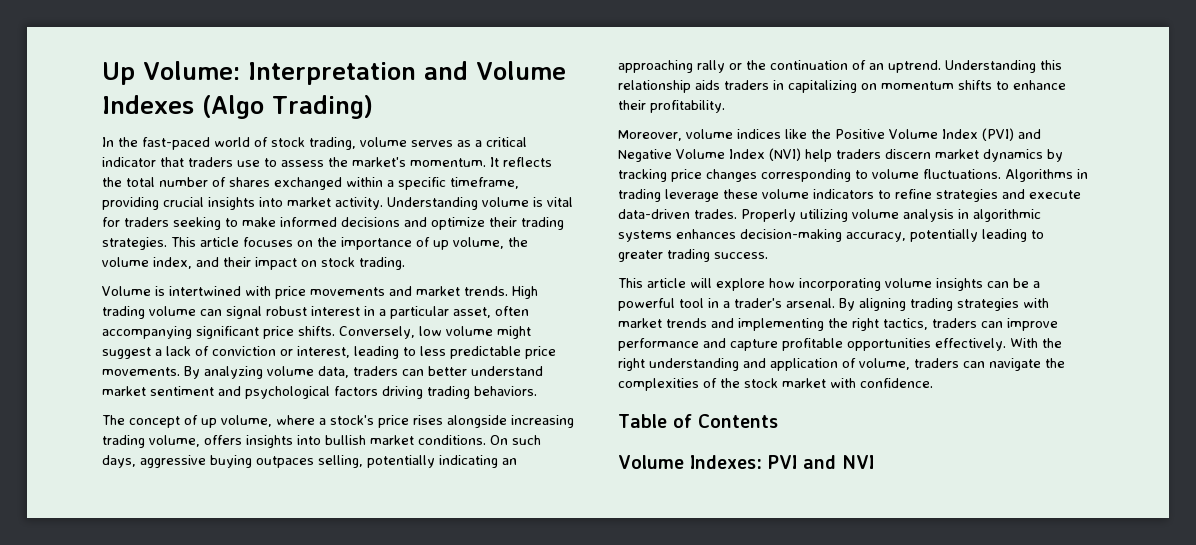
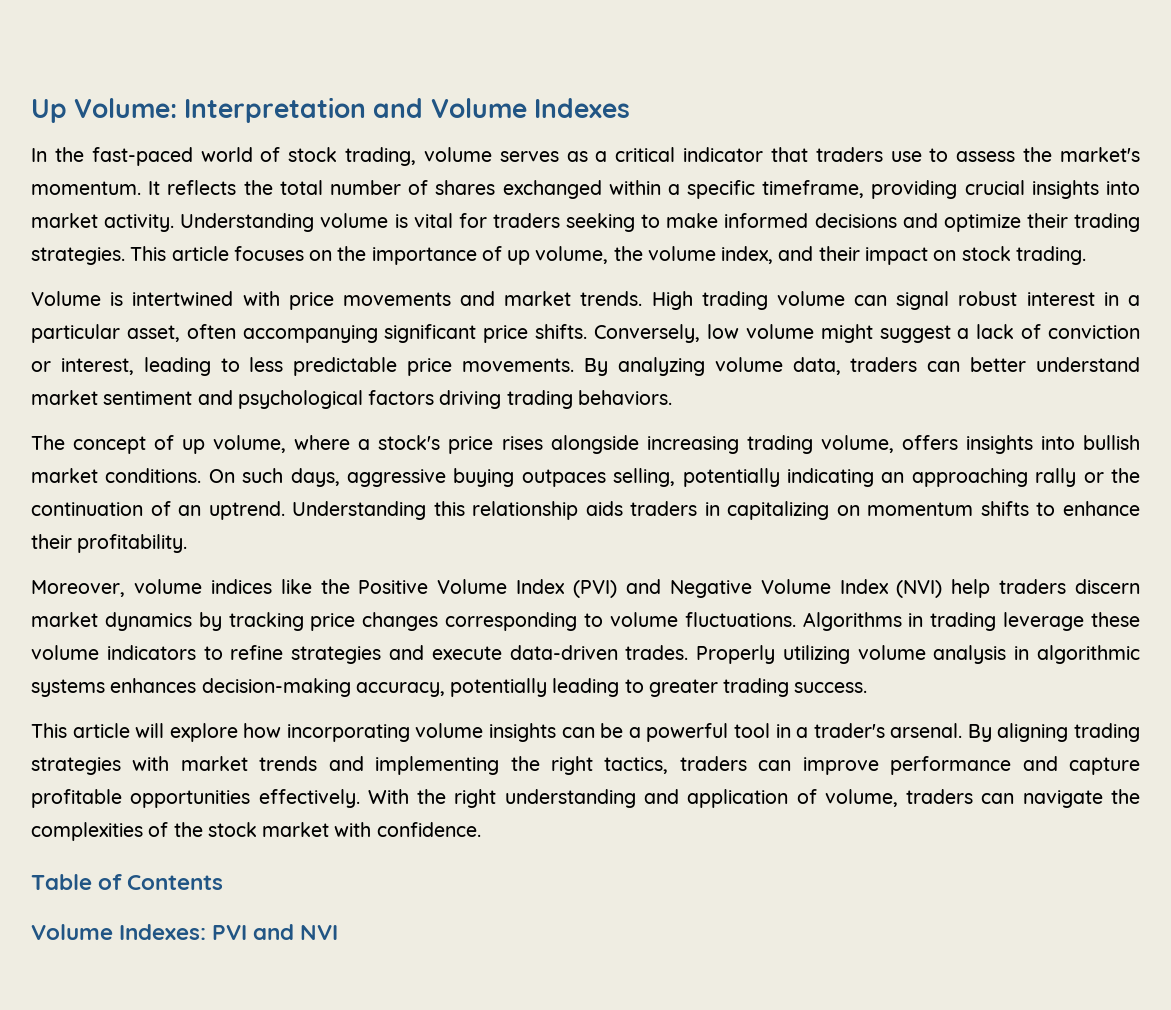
[202,95,373,119] (Algo Trading) -> (630, 108) none

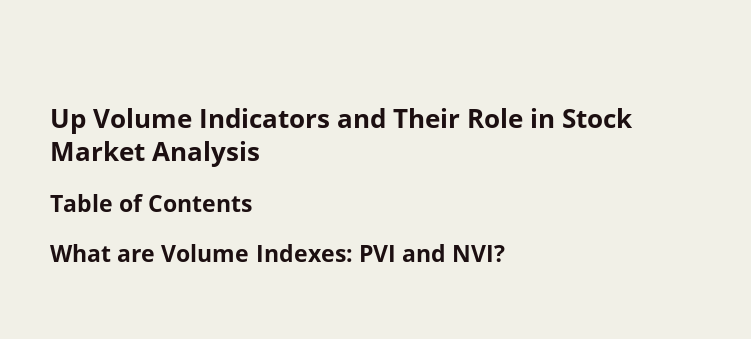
[74,97,630,123] [31,147,1141,166] [31,180,1140,199] [31,213,1140,232] [31,246,1086,265] [31,291,1140,310] [31,324,1140,343] [31,357,1140,376] [31,390,672,409] [31,435,1140,454] [31,468,1141,487] [31,501,1140,520] [31,534,188,553] [31,579,1140,598] [31,612,1141,631] [31,645,1141,664] [31,678,868,697] [31,723,1140,742] [31,756,1140,775] [31,789,1141,808] [31,822,481,841] Volume: Interpretation and Volume Indexes // In the fast-paced world of stock trading, volume serves as a critical indicator that traders use to assess the market's momentum. It reflects the total number of shares exchanged within a specific timeframe, providing crucial insights into market activity. Understanding volume is vital for traders seeking to make informed decisions and optimize their trading strategies. This article focuses on the importance of up volume, the volume index, and their impact on stock trading. // Volume is intertwined with price movements and market trends. High trading volume can signal robust interest in a particular asset, often accompanying significant price shifts. Conversely, low volume might suggest a lack of conviction or interest, leading to less predictable price movements. By analyzing volume data, traders can better understand market sentiment and psychological factors driving trading behaviors. // The concept of up volume, where a stock's price rises alongside increasing trading volume, offers insights into bullish market conditions. On such days, aggressive buying outpaces selling, potentially indicating an approaching rally or the continuation of an uptrend. Understanding this relationship aids traders in capitalizing on momentum shifts to enhance their profitability. // Moreover, volume indices like the Positive Volume Index (PVI) and Negative Volume Index (NVI) help traders discern market dynamics by tracking price changes corresponding to volume fluctuations. Algorithms in trading leverage these volume indicators to refine strategies and execute data-driven trades. Properly utilizing volume analysis in algorithmic systems enhances decision-making accuracy, potentially leading to greater trading success. // This article will explore how incorporating volume insights can be a powerful tool in a trader's arsenal. By aligning trading strategies with market trends and implementing the right tactics, traders can improve performance and capture profitable opportunities effectively. With the right understanding and application of volume, traders can navigate the complexities of the stock market with confidence. -> [93,108,633,128] [50,141,260,167] Volume Indicators and Their Role in Stock Market Analysis
(224, 882) none -> [50,244,156,262] What are
[300,925,339,940] NVI -> [452,245,506,262] NVI?

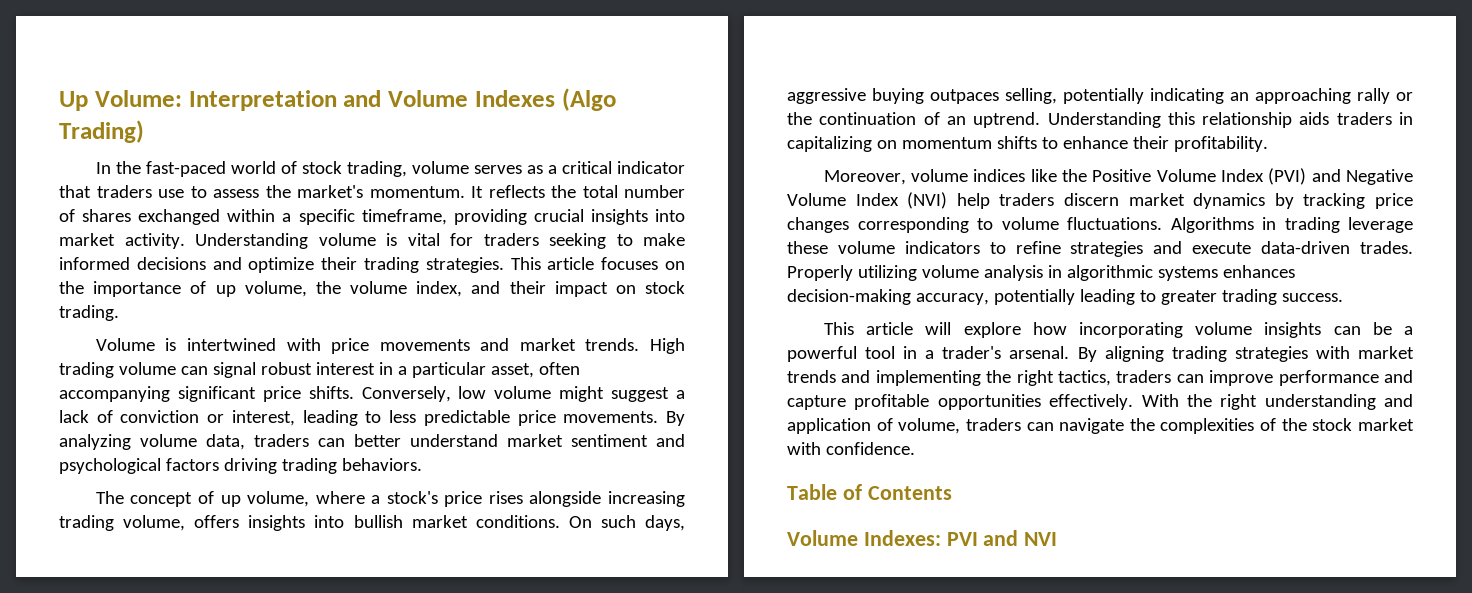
[93,108,633,128] [50,141,260,167] Volume Indicators and Their Role in Stock Market Analysis -> [94,88,616,111] [59,120,144,143] [95,161,685,177] [59,185,685,198] [59,209,686,225] [59,233,685,249] [59,257,685,273] [59,281,685,297] [59,305,119,321] [95,338,685,354] [59,362,580,378] [59,386,685,402] [59,410,686,426] [59,434,685,450] [59,458,422,474] [95,491,685,507] [59,515,686,531] [787,88,1413,104] [787,112,1413,128] [787,136,1268,152] [823,168,1413,185] [787,192,1413,209] [787,217,1413,233] [787,241,1413,257] [787,265,1295,281] [787,289,1343,305] [823,322,1413,338] [787,346,1414,362] [787,370,1413,386] [787,394,1413,410] [787,418,1414,434] [787,442,915,455] Volume: Interpretation and Volume Indexes (Algo Trading) // In the fast-paced world of stock trading, volume serves as a critical indicator that traders use to assess the market's momentum. It reflects the total number of shares exchanged within a specific timeframe, providing crucial insights into market activity. Understanding volume is vital for traders seeking to make informed decisions and optimize their trading strategies. This article focuses on the importance of up volume, the volume index, and their impact on stock trading. // Volume is intertwined with price movements and market trends. High trading volume can signal robust interest in a particular asset, often accompanying significant price shifts. Conversely, low volume might suggest a lack of conviction or interest, leading to less predictable price movements. By analyzing volume data, traders can better understand market sentiment and psychological factors driving trading behaviors. // The concept of up volume, where a stock's price rises alongside increasing trading volume, offers insights into bullish market conditions. On such days, aggressive buying outpaces selling, potentially indicating an approaching rally or the continuation of an uptrend. Understanding this relationship aids traders in capitalizing on momentum shifts to enhance their profitability. // Moreover, volume indices like the Positive Volume Index (PVI) and Negative Volume Index (NVI) help traders discern market dynamics by tracking price changes corresponding to volume fluctuations. Algorithms in trading leverage these volume indicators to refine strategies and execute data-driven trades. Properly utilizing volume analysis in algorithmic systems enhances decision-making accuracy, potentially leading to greater trading success. // This article will explore how incorporating volume insights can be a powerful tool in a trader's arsenal. By aligning trading strategies with market trends and implementing the right tactics, traders can improve performance and capture profitable opportunities effectively. With the right understanding and application of volume, traders can navigate the complexities of the stock market with confidence.
[50,244,156,262] What are -> (952, 493) none
[452,245,506,262] NVI? -> [1024,532,1058,546] NVI

